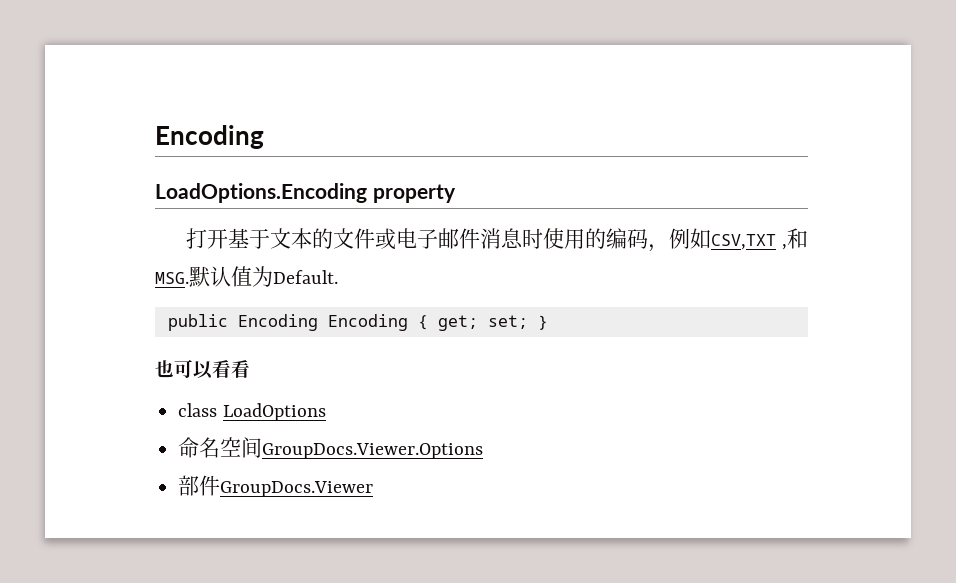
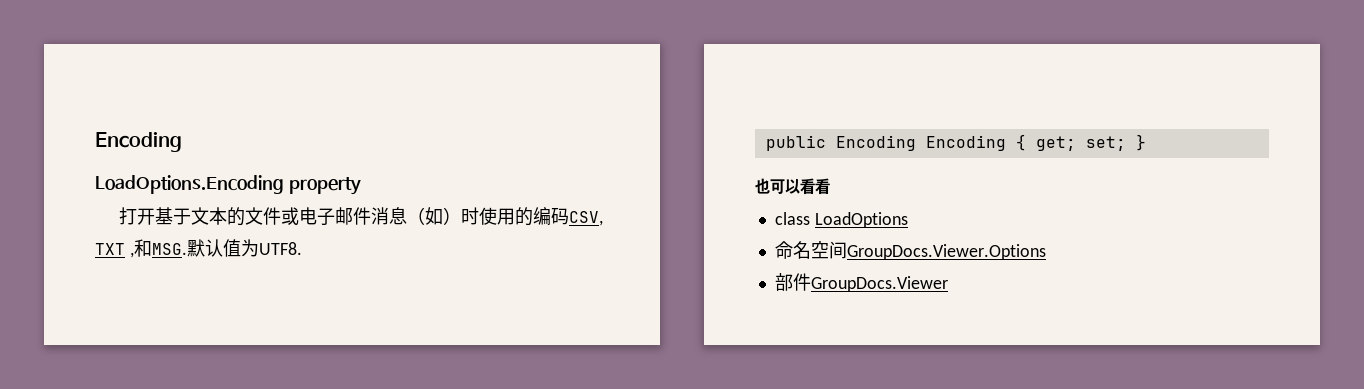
(524, 238) none -> [407,207,462,225] （如）
[648,228,777,252] ，例如CSV,TXT -> [569,211,604,226] [95,243,125,255] CSV, TXT
[273,270,338,284] Default. -> [258,242,302,255] UTF8.

